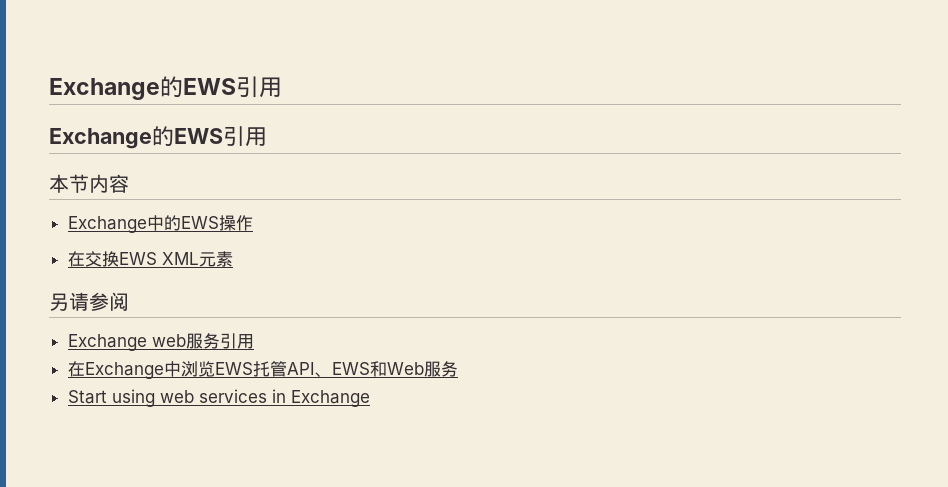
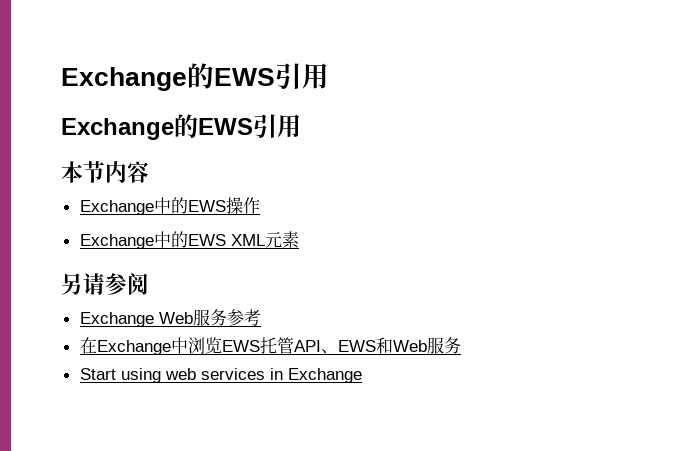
[67,251,119,267] 在交换 -> [79,231,188,249] Exchange中的
[151,333,254,349] web服务引用 -> [158,309,261,326] Web服务参考

